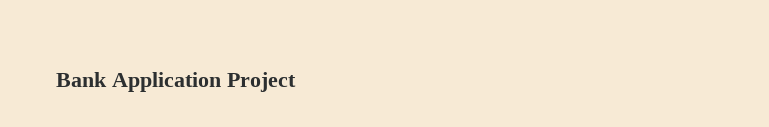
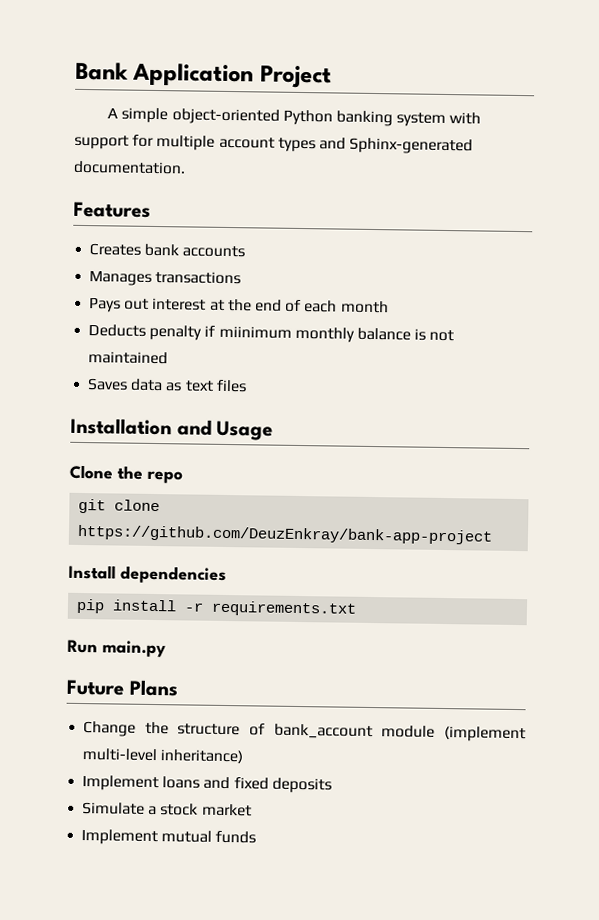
(296, 82) none -> [107,107,482,127] [74,134,474,155] [73,160,186,175] [73,201,151,218] [89,243,246,258] [89,270,242,286] [89,297,389,314] [88,324,455,343] [88,351,169,365] [87,378,247,393] [70,417,274,441] [69,464,183,484] [78,498,161,514] [77,524,494,545] [68,564,227,585] [76,598,358,617] [67,639,166,658] [66,679,178,697] [83,721,526,743] [82,748,244,764] [82,775,332,794] [82,802,252,817] [81,829,257,846] // A simple object-oriented Python banking system with support for multiple account types and Sphinx-generated documentation. // Features // Creates bank accounts // Manages transactions // Pays out interest at the end of each month // Deducts penalty if miinimum monthly balance is not maintained // Saves data as text files // Installation and Usage // Clone the repo // git clone https://github.com/DeuzEnkray/bank-app-project // Install dependencies // pip install -r requirements.txt // Run main.py // Future Plans // Change the structure of bank_account module (implement multi-level inheritance) // Implement loans and fixed deposits // Simulate a stock market // Implement mutual funds

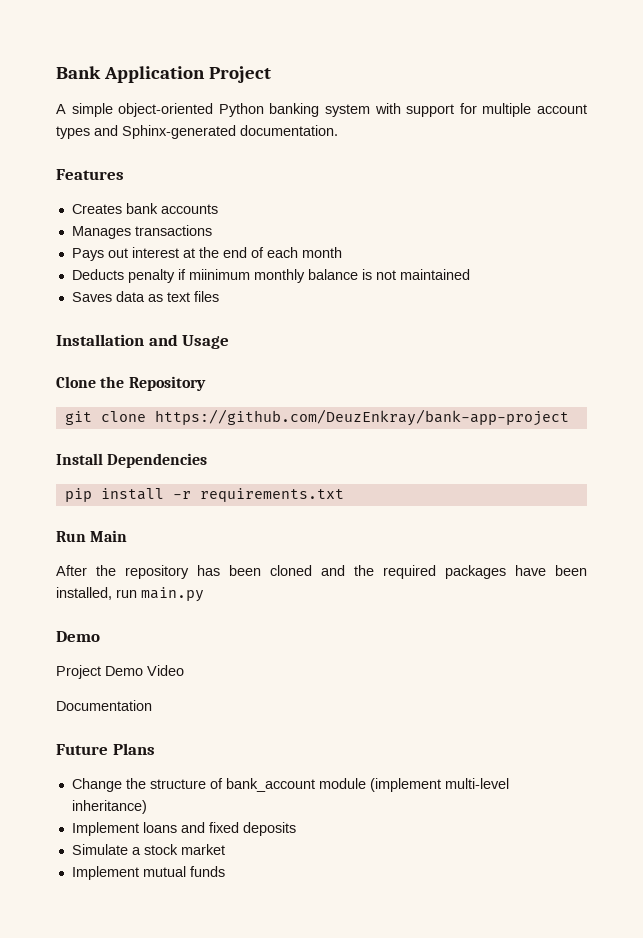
[147,470,183,484] repo -> [128,376,206,391] Repository
[120,565,227,585] dependencies -> [107,453,208,468] Dependencies
[102,640,166,658] main.py -> [90,530,128,542] [56,565,587,579] [56,587,204,602] [56,631,100,642] [56,665,184,679] [56,700,152,711] Main // After the repository has been cloned and the required packages have been installed, run main.py // Demo // Project Demo Video // Documentation

